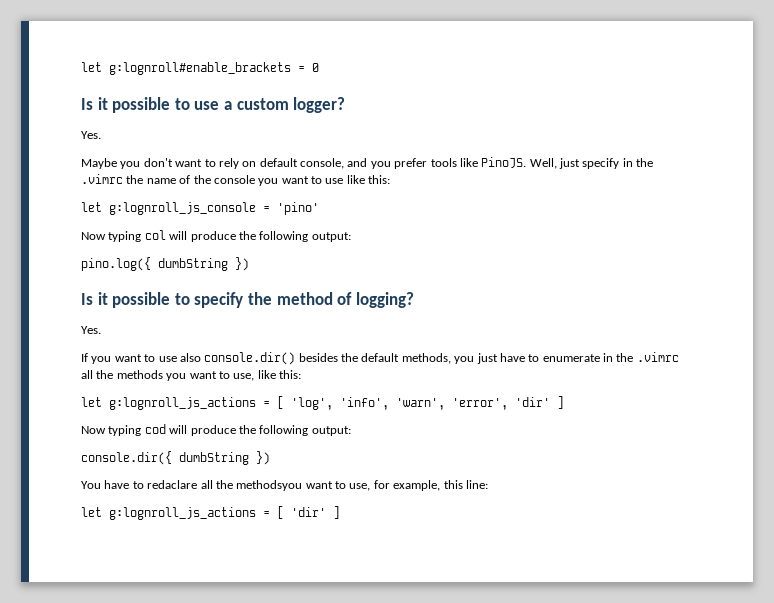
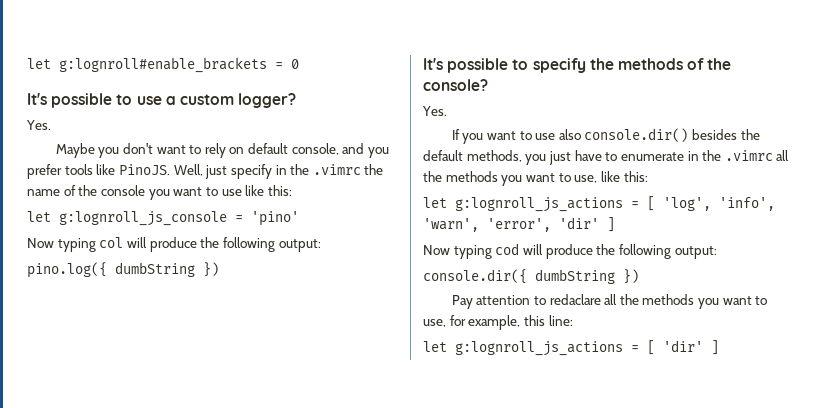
[81,97,108,110] Is it -> [27,93,47,105] It's
[81,292,108,305] Is it -> [423,58,443,70] It's
[276,292,414,308] method of logging? -> [617,58,732,70] [423,79,488,91] methods of the console?
[81,480,130,489] You have -> [451,295,531,309] Pay attention
[236,480,303,491] methodsyou -> [642,294,720,309] methods you

